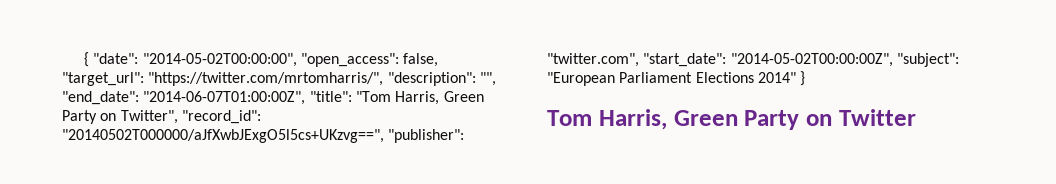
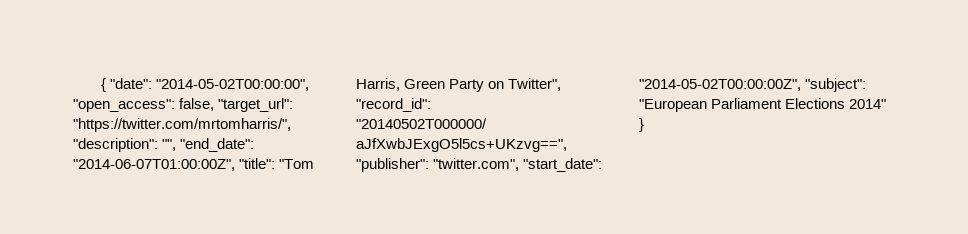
[547,109,916,130] // Tom Harris, Green Party on Twitter -> (644, 125) none

